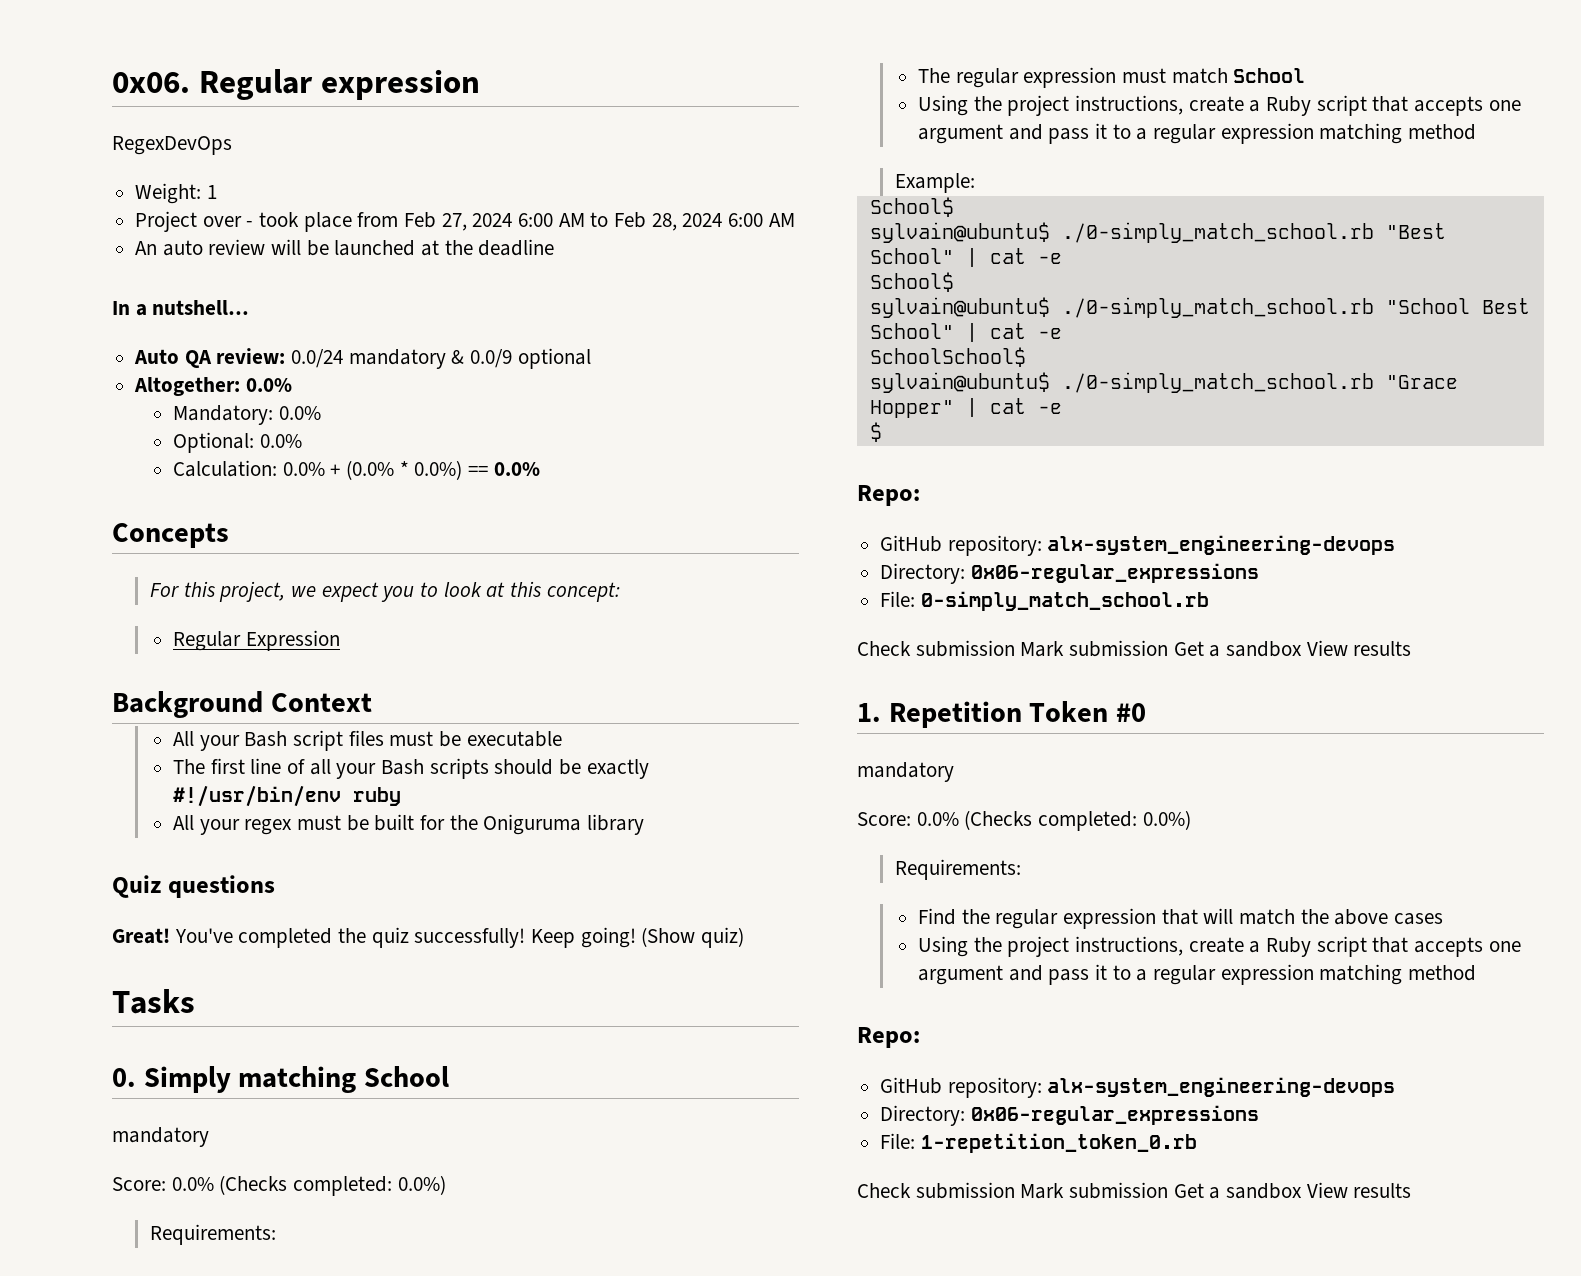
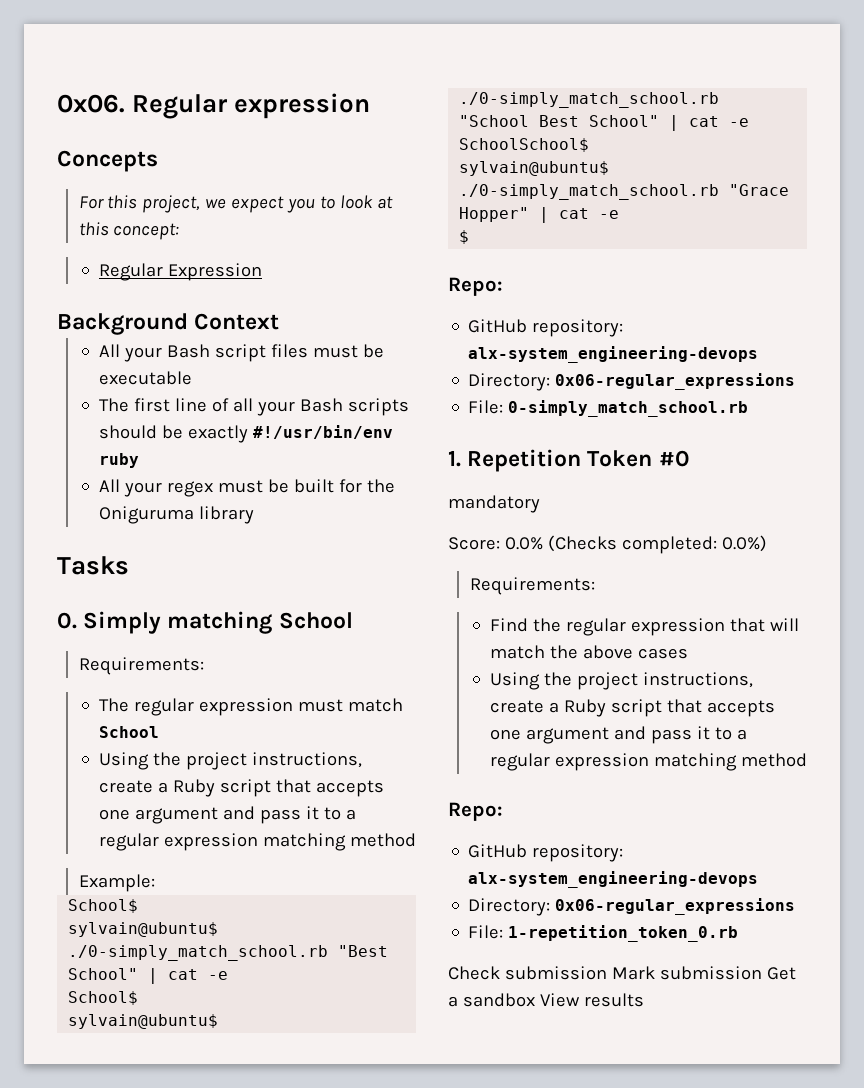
[112,136,232,155] [135,183,217,204] [135,211,795,232] [135,239,555,256] [112,300,250,316] [134,348,591,369] [134,377,292,396] [172,405,321,425] [172,432,302,453] [172,460,540,480] // RegexDevOps // Weight: 1 // Project over - took place from Feb 27, 2024 6:00 AM to Feb 28, 2024 6:00 AM // An auto review will be launched at the deadline // In a nutshell… // Auto QA review: 0.0/24 mandatory & 0.0/9 optional // Altogether: 0.0% // Mandatory: 0.0% // Optional: 0.0% // Calculation: 0.0% + (0.0% * 0.0%) == 0.0% -> (371, 106) none
[112,875,275,898] [112,927,745,948] // Quiz questions // Great! You've completed the quiz successfully! Keep going! (Show quiz) -> (254, 515) none
[112,1127,209,1147] [112,1175,446,1196] // mandatory // Score: 0.0% (Checks completed: 0.0%) -> (353, 620) none
[857,640,1412,657] // Check submission Mark submission Get a sandbox View results -> (749, 408) none

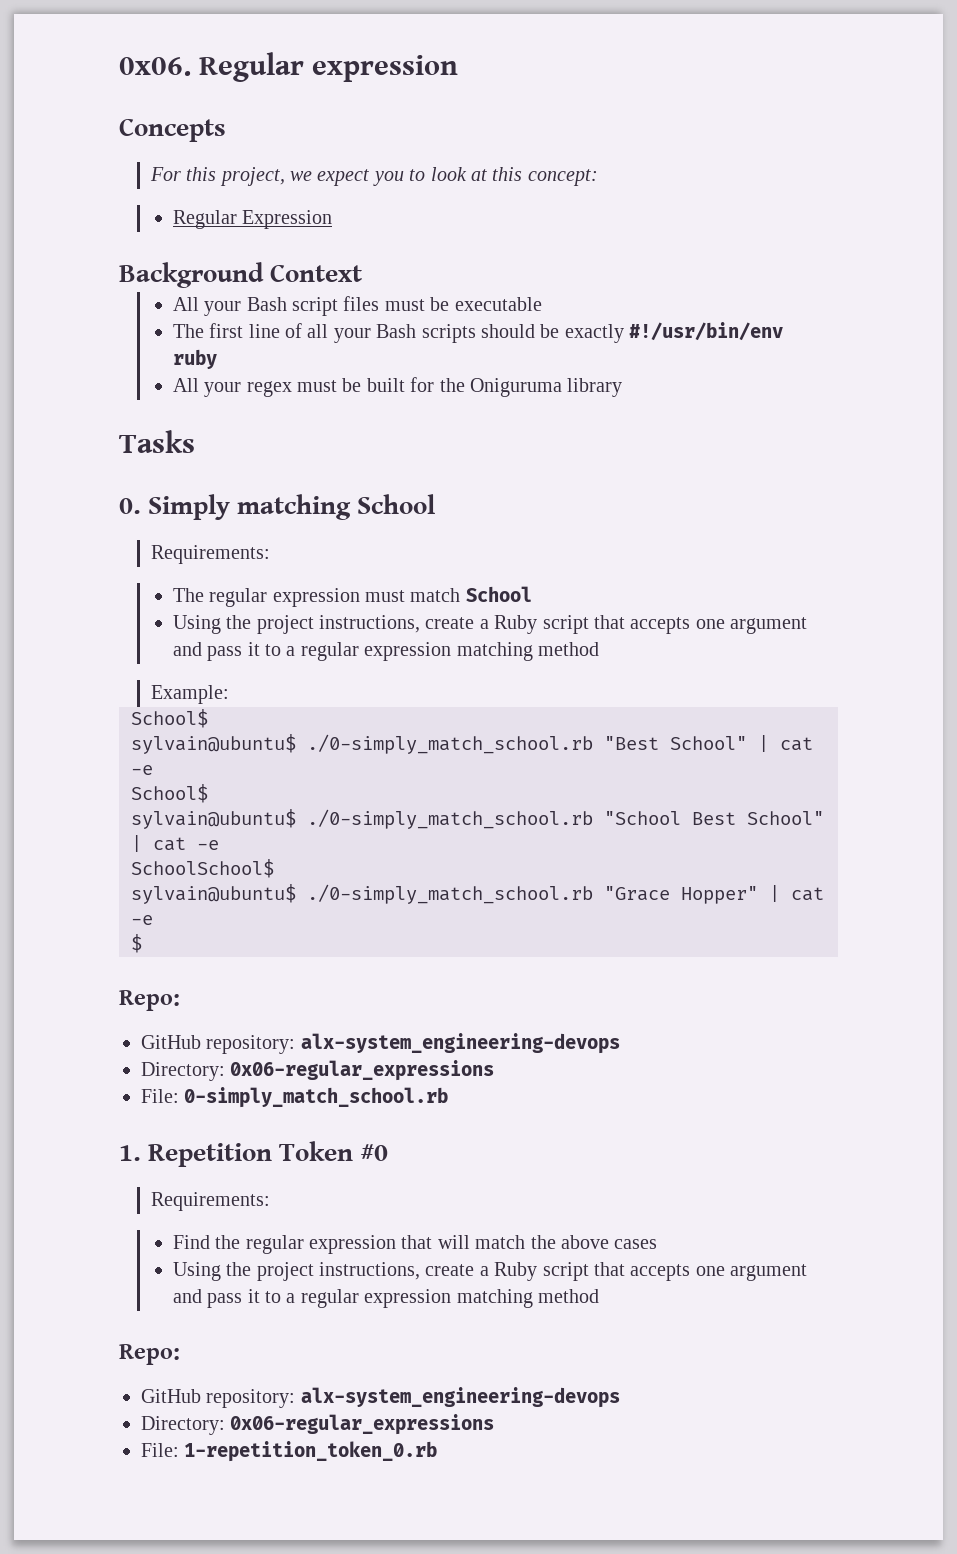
[448,495,540,513] [448,535,767,554] // mandatory // Score: 0.0% (Checks completed: 0.0%) -> (389, 1152) none
[448,966,796,980] [448,993,644,1007] // Check submission Mark submission Get a sandbox View results -> (438, 1451) none

